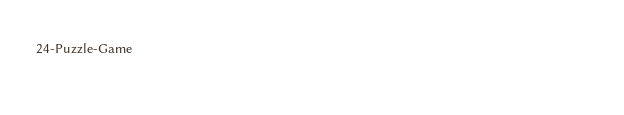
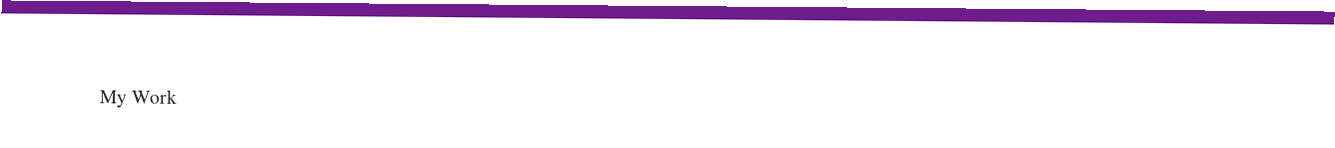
[36,43,132,54] 24-Puzzle-Game -> [99,89,178,108] My Work

